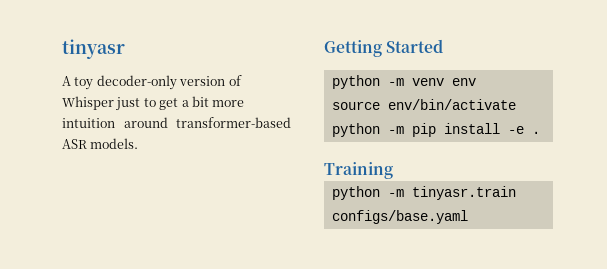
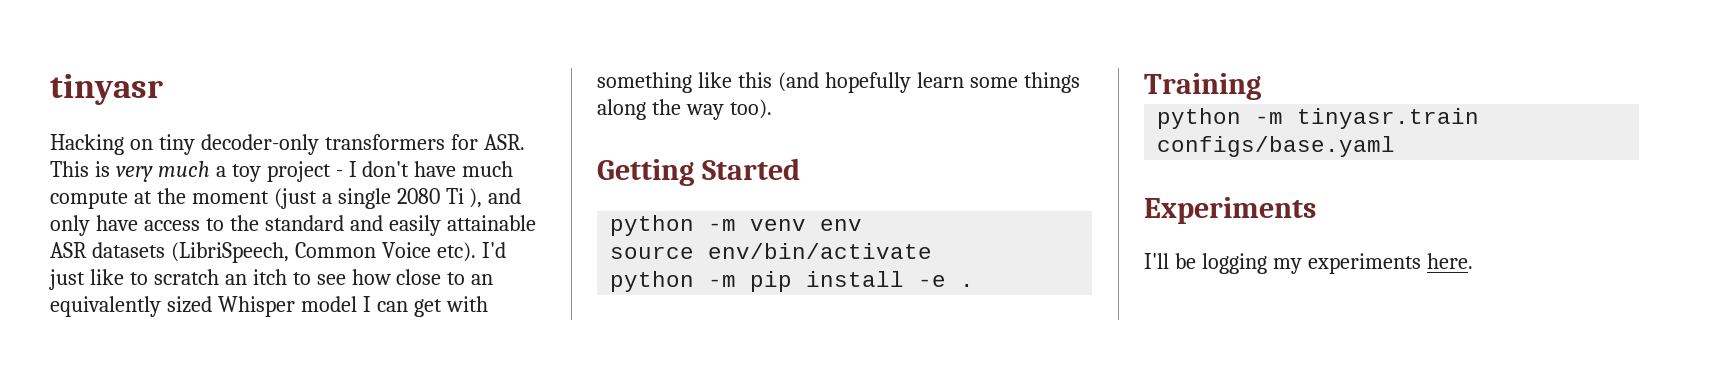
[62,75,242,90] [62,96,245,111] [62,117,291,128] [62,138,139,149] A toy decoder-only version of Whisper just to get a bit more intuition around transformer-based ASR models. -> [50,134,525,155] [50,161,514,182] [50,188,522,209] [50,215,536,236] [50,242,506,263] [49,269,494,290] [50,296,488,317] [597,72,1080,93] [597,99,772,120] Hacking on tiny decoder-only transformers for ASR. This is very much a toy project - I don't have much compute at the moment (just a single 2080 Ti ), and only have access to the standard and easily attainable ASR datasets (LibriSpeech, Common Voice etc). I'd just like to scratch an itch to see how close to an equivalently sized Whisper model I can get with something like this (and hopefully learn some things along the way too).
(468, 217) none -> [1144,197,1316,224] [1144,253,1473,274] // Experiments // I'll be logging my experiments here.

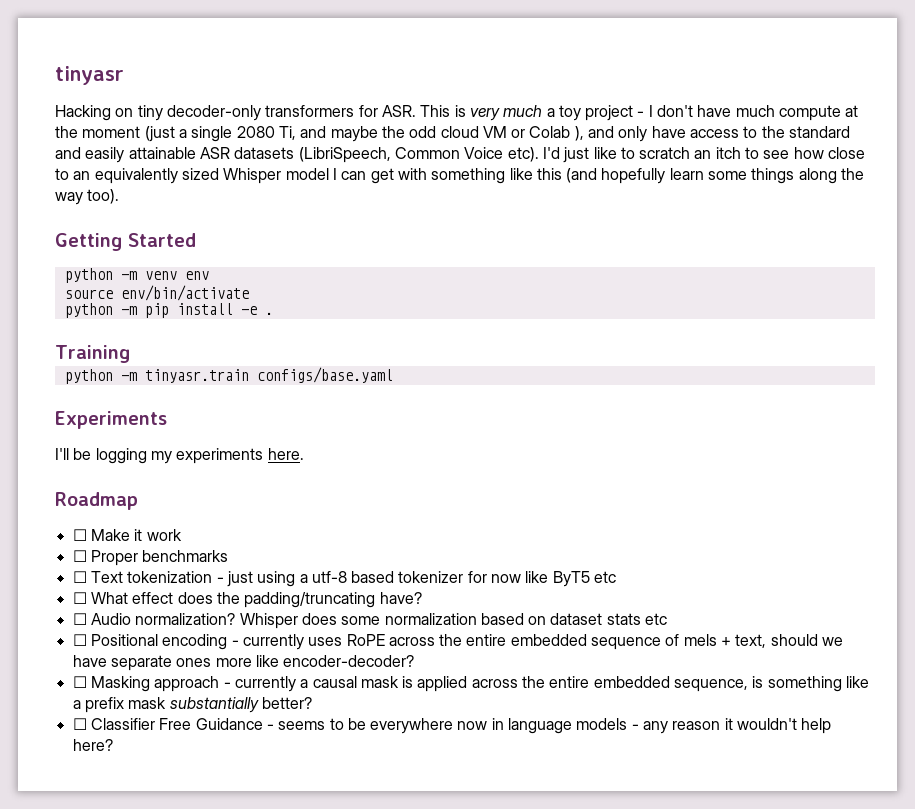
[445,188,464,204] Ti -> [278,126,571,142] Ti, and maybe the odd cloud VM or Colab
(1473, 261) none -> [55,492,138,510] [72,529,182,541] [72,550,229,566] [72,571,617,587] [72,592,422,608] [72,613,668,629] [72,634,844,650] [72,655,415,671] [72,676,870,692] [72,697,312,713] [72,718,832,734] [72,739,113,751] // Roadmap // ☐ Make it work // ☐ Proper benchmarks // ☐ Text tokenization - just using a utf-8 based tokenizer for now like ByT5 etc // ☐ What effect does the padding/truncating have? // ☐ Audio normalization? Whisper does some normalization based on dataset stats etc // ☐ Positional encoding - currently uses RoPE across the entire embedded sequence of mels + text, should we have separate ones more like encoder-decoder? // ☐ Masking approach - currently a causal mask is applied across the entire embedded sequence, is something like a prefix mask substantially better? // ☐ Classifier Free Guidance - seems to be everywhere now in language models - any reason it wouldn't help here?

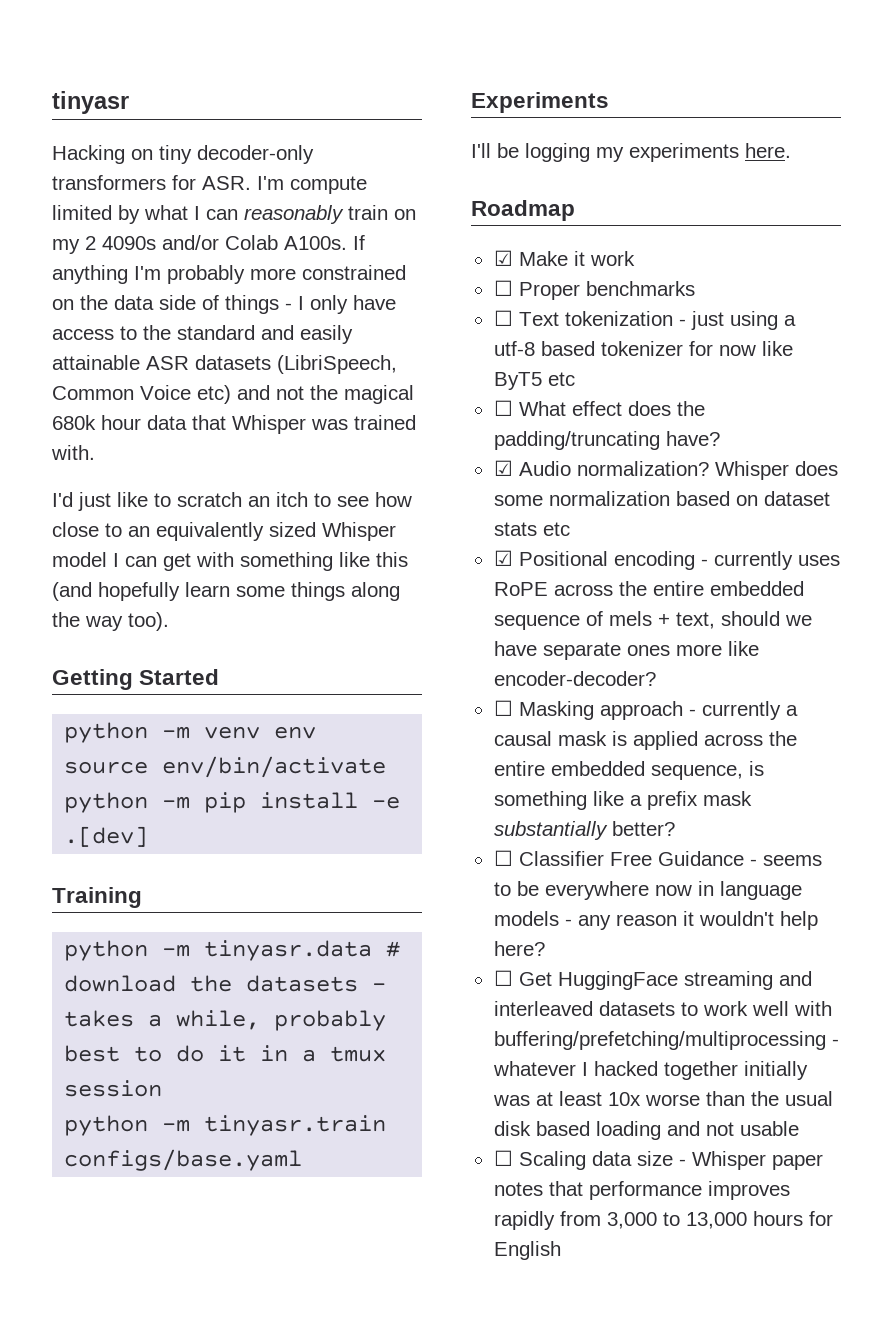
[420,105,859,121] [55,126,615,142] This is very much a toy project - I don't have much compute at the moment (just a single 2080 Ti, and maybe the odd cloud VM or Colab ), and -> [257,176,367,194] [52,205,416,224] [52,235,365,254] [52,265,406,284] [52,295,304,314] I'm compute limited by what I can reasonably train on my 2 4090s and/or Colab A100s. If anything I'm probably more constrained on the data side of things - I
[507,147,539,162] etc). -> [197,385,414,404] [52,415,416,434] [51,445,95,460] etc) and not the magical 680k hour data that Whisper was trained with. //
[264,312,273,315] . -> [64,826,149,847] .[dev]
(130, 354) none -> [64,940,401,961] [64,975,387,992] [64,1010,387,1031] [64,1045,387,1062] [64,1080,163,1097] // python -m tinyasr.data # download the datasets - takes a while, probably best to do it in a tmux session
[72,529,87,541] ☐ -> [493,250,513,266] ☑
[72,613,87,625] ☐ -> [493,460,513,476] ☑
[72,634,87,646] ☐ -> [493,550,513,566] ☑
(113, 745) none -> [493,970,812,990] [493,1001,832,1016] [493,1031,839,1050] [492,1061,808,1080] [492,1091,833,1106] [493,1121,799,1140] [493,1150,823,1170] [493,1181,790,1200] [493,1211,833,1230] [493,1241,561,1260] // ☐ Get HuggingFace streaming and interleaved datasets to work well with buffering/prefetching/multiprocessing - whatever I hacked together initially was at least 10x worse than the usual disk based loading and not usable // ☐ Scaling data size - Whisper paper notes that performance improves rapidly from 3,000 to 13,000 hours for English

